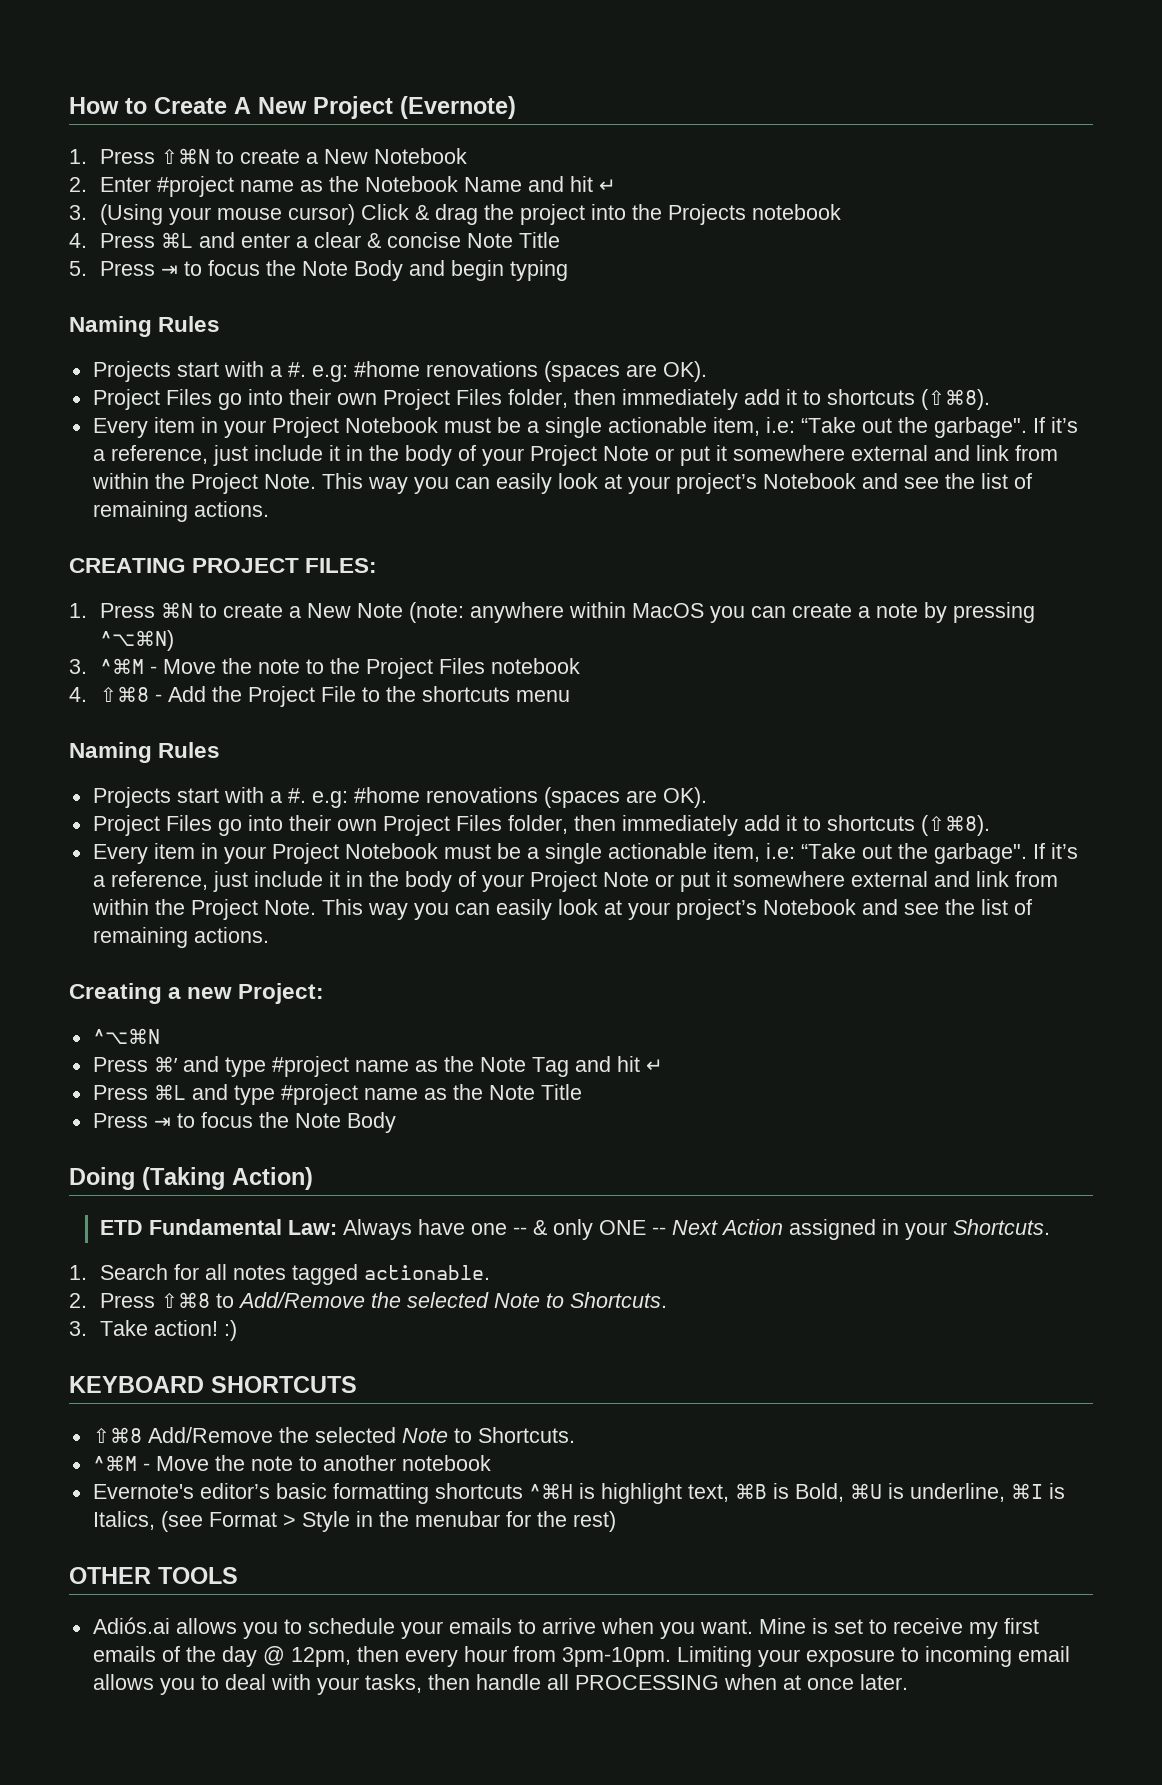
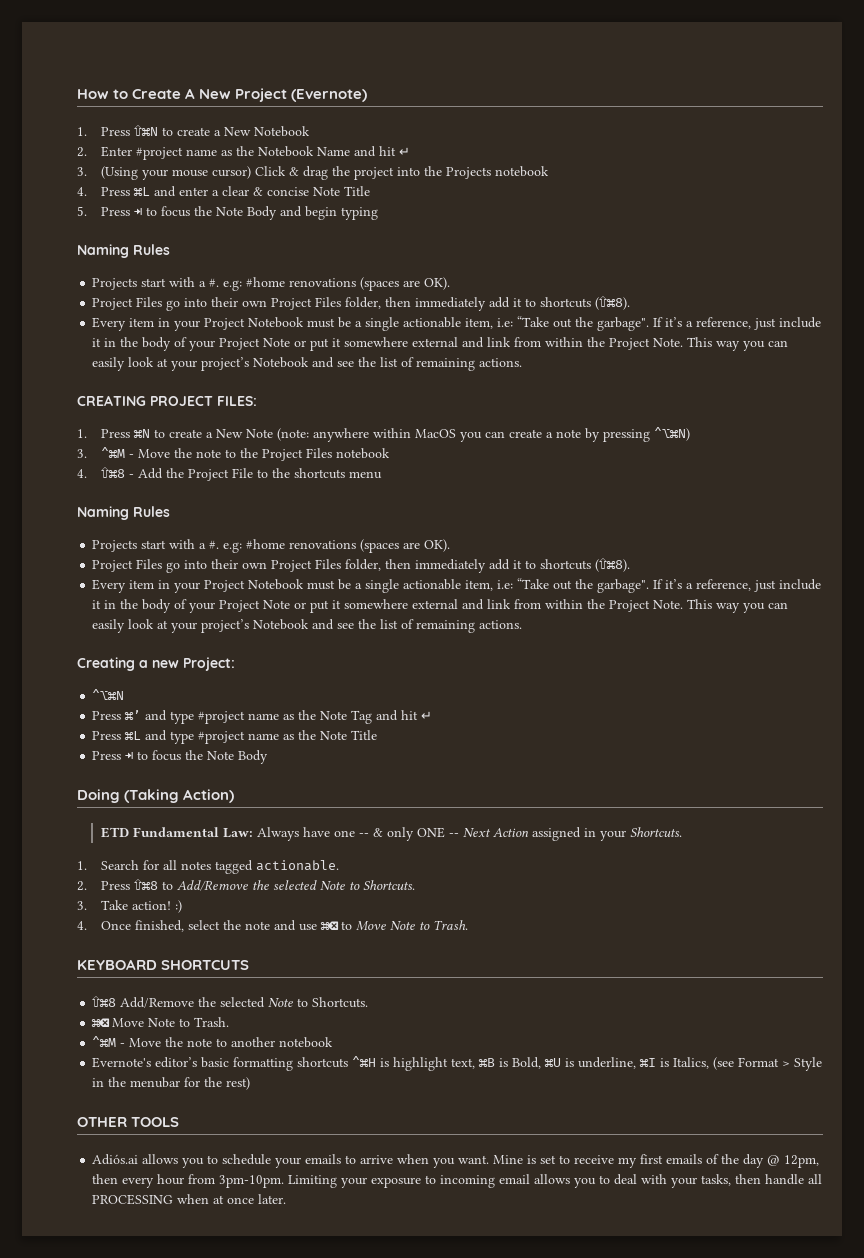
(237, 1330) none -> [77,920,468,932] // 4. Once finished, select the note and use ⌘⌫ to Move Note to Trash.
(575, 1435) none -> [91,1017,230,1027] // ⌘⌫ Move Note to Trash.

